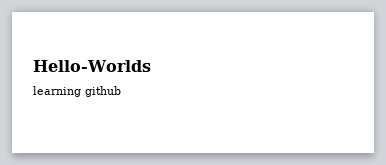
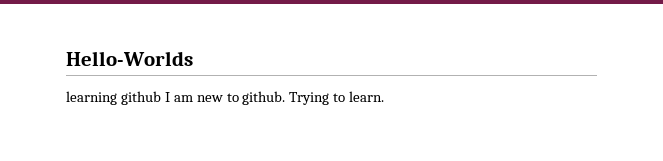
(121, 91) none -> [164,91,385,105] I am new to github. Trying to learn.

